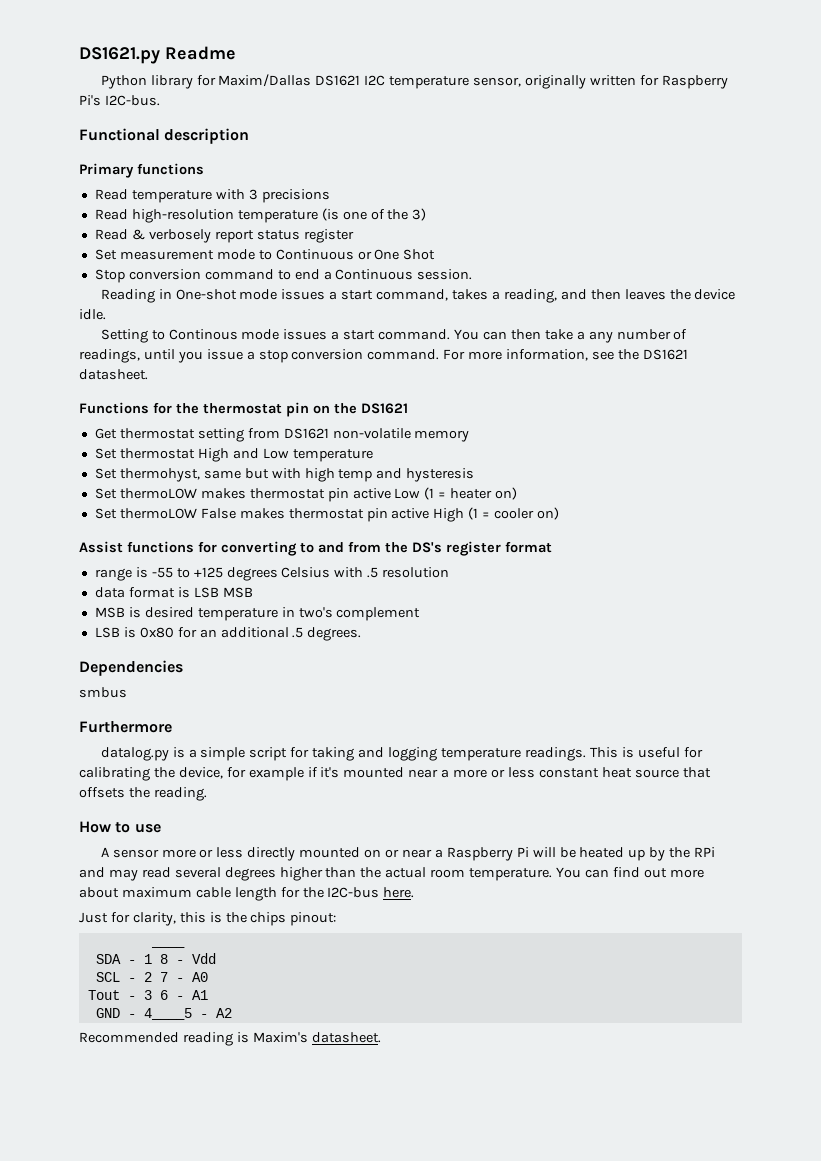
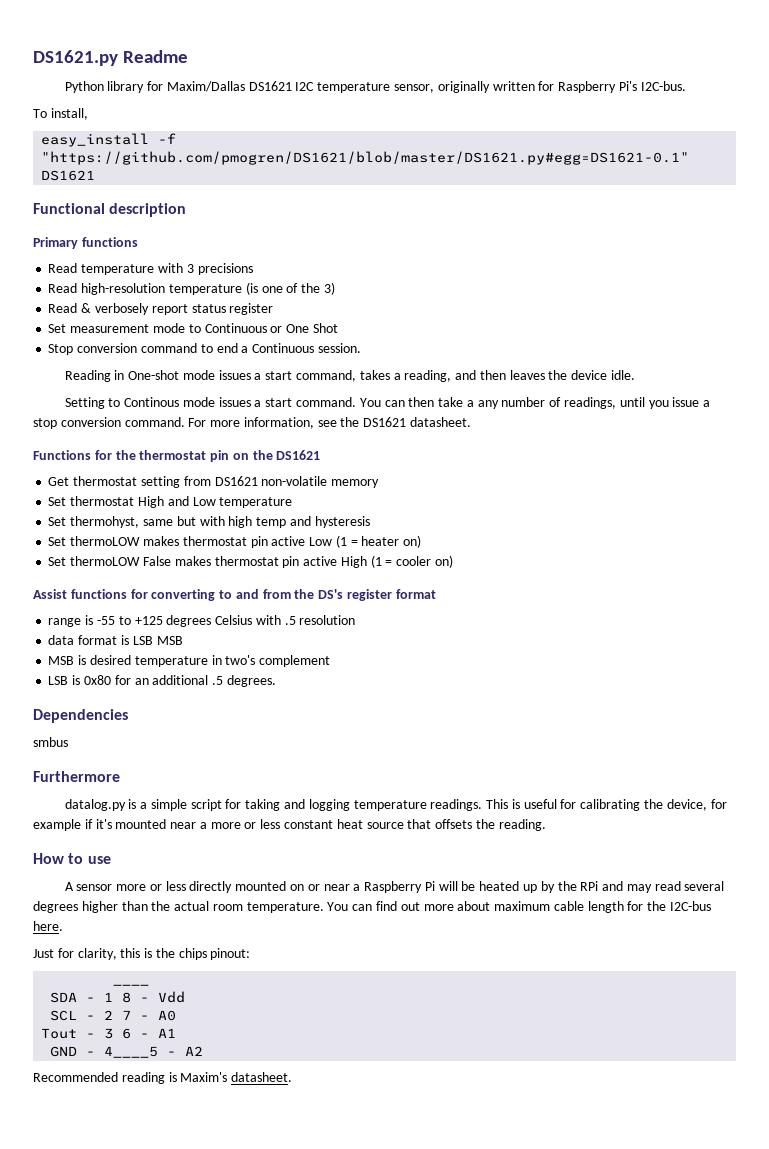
(160, 100) none -> [33,108,88,120] [41,133,177,147] [41,151,690,165] [41,170,96,181] // To install, // easy_install -f "https://github.com/pmogren/DS1621/blob/master/DS1621.py#egg=DS1621-0.1" DS1621

